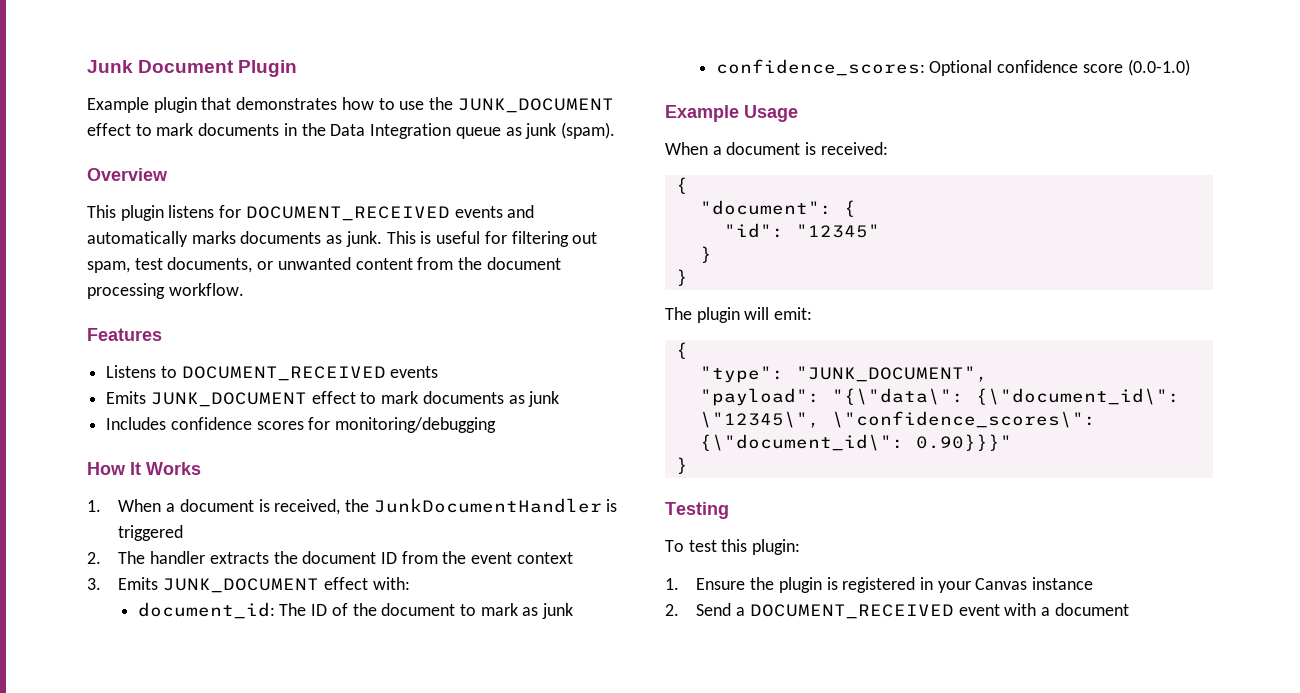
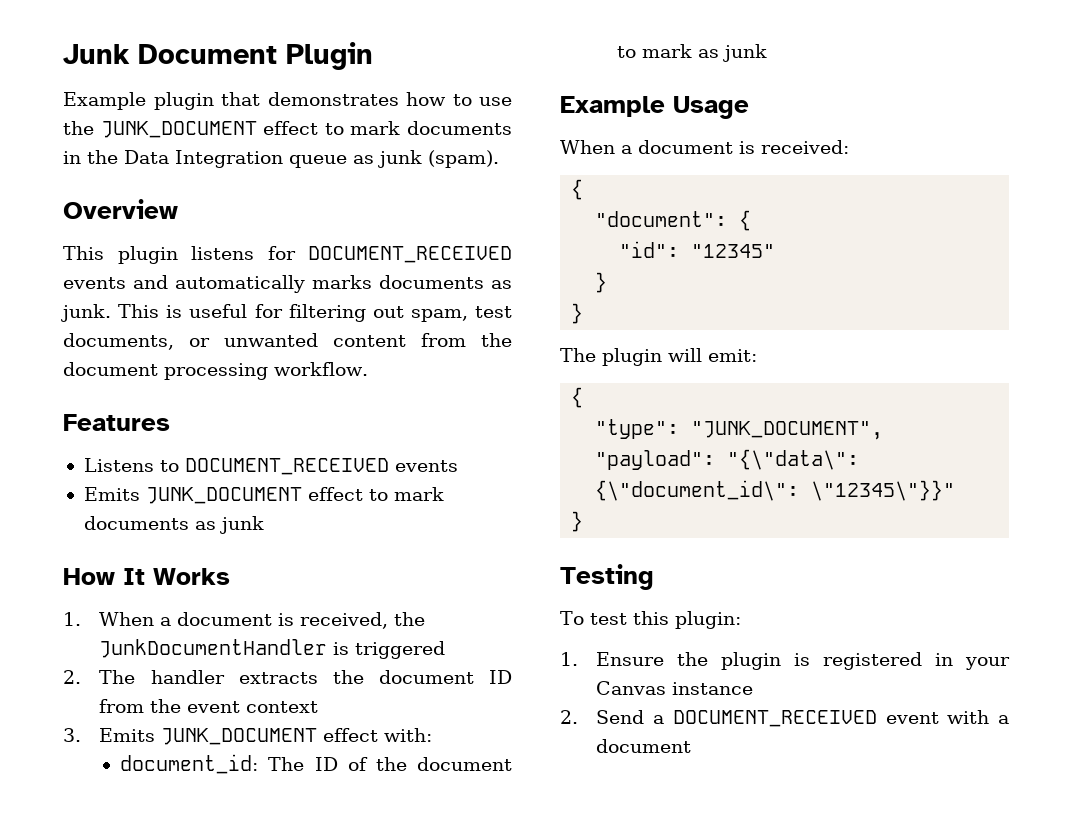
[106,417,497,433] // Includes confidence scores for monitoring/debugging -> (264, 525) none
[715,59,1190,76] // confidence_scores: Optional confidence score (0.0-1.0) -> (768, 53) none
[699,411,1096,428] [699,434,1012,451] \"12345\", \"confidence_scores\": {\"document_id\": 0.90}}}" -> [811,480,956,501] \"12345\"}}"

